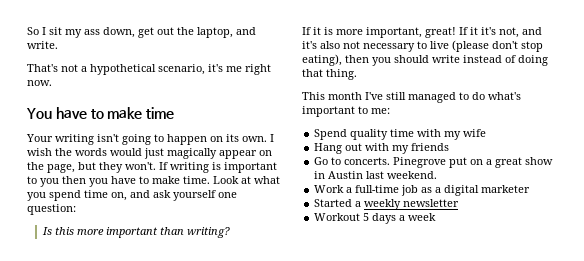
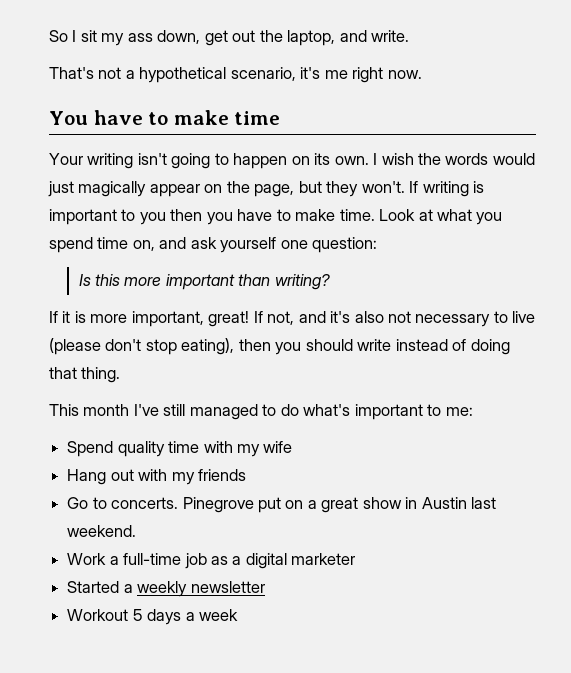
[470,27,496,35] it it's -> (263, 317) none

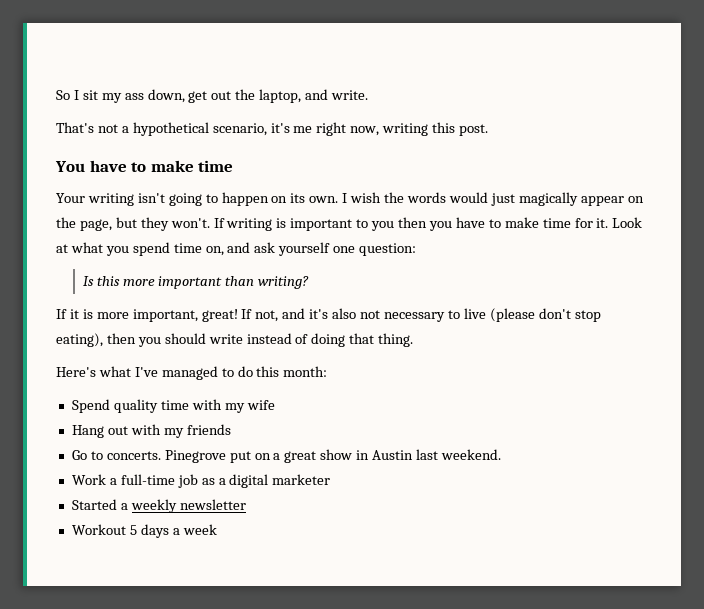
[387,70,422,79] now. -> [350,122,489,136] now, writing this post.
[339,209,375,221] time. -> [542,218,609,228] time for it.
[49,404,473,420] This month I've still managed to do what's important to me: -> [56,366,328,380] Here's what I've managed to do this month:

